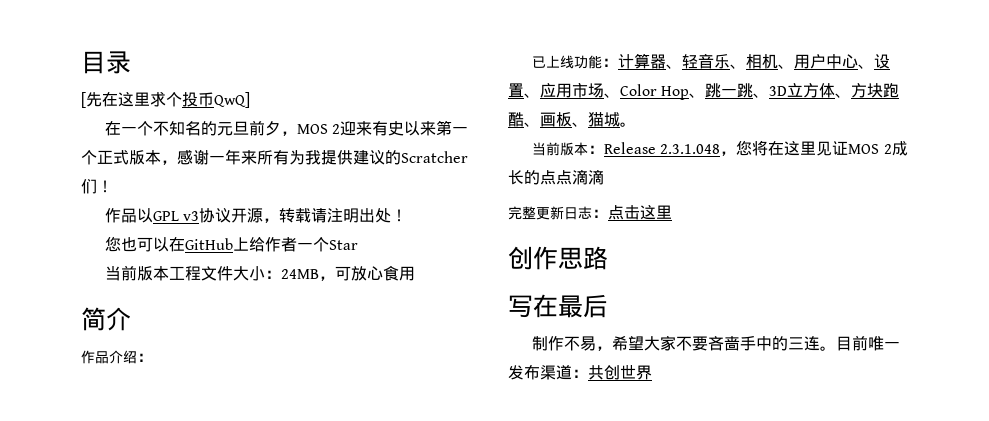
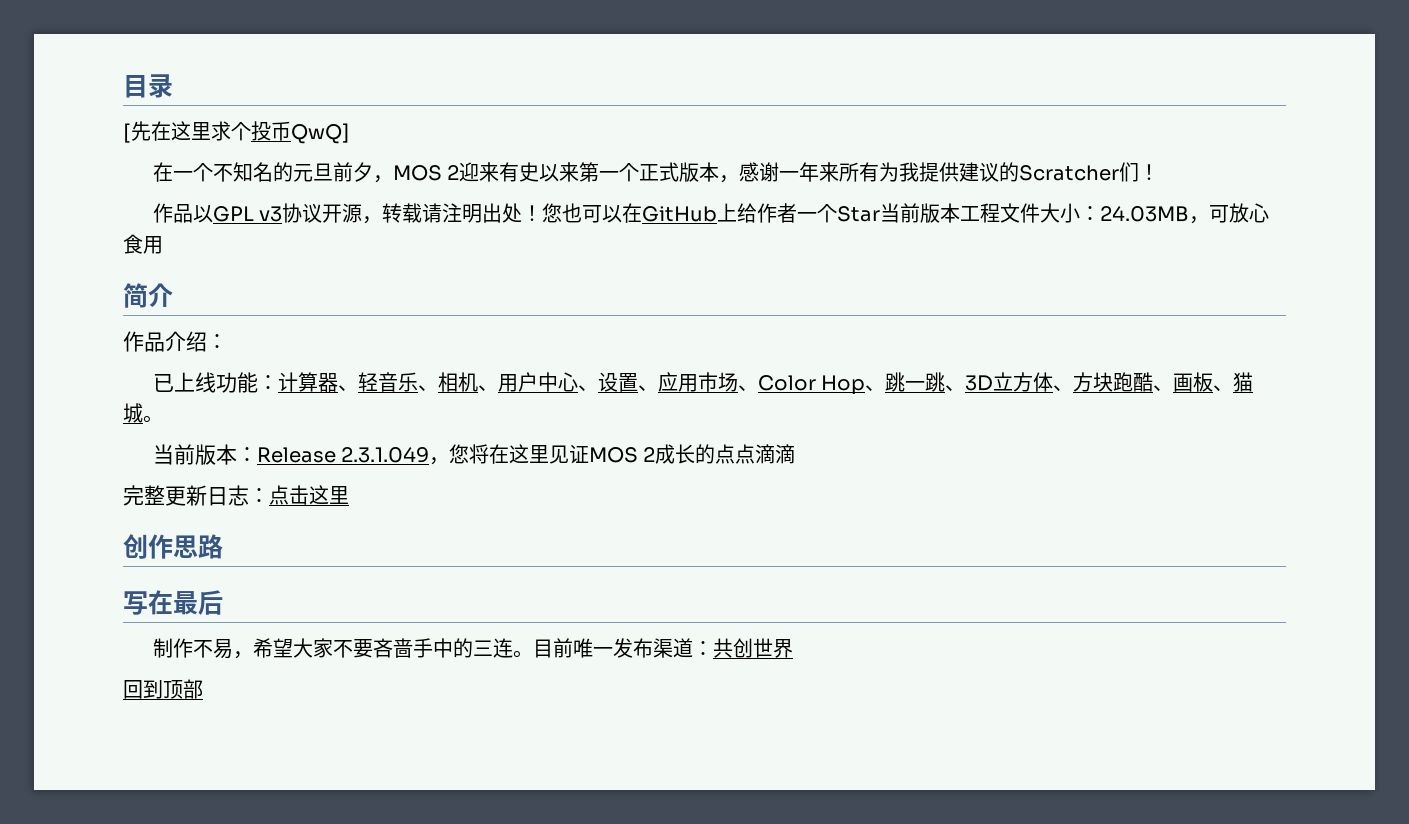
(408, 215) // -> (543, 213) none
(358, 245) // -> (881, 214) none
[280,269,319,279] 24MB -> [1100,206,1190,222] 24.03MB
[660,144,721,154] 2.3.1.048 -> [341,447,430,463] 2.3.1.049
(652, 372) none -> [123,679,203,699] // 回到顶部

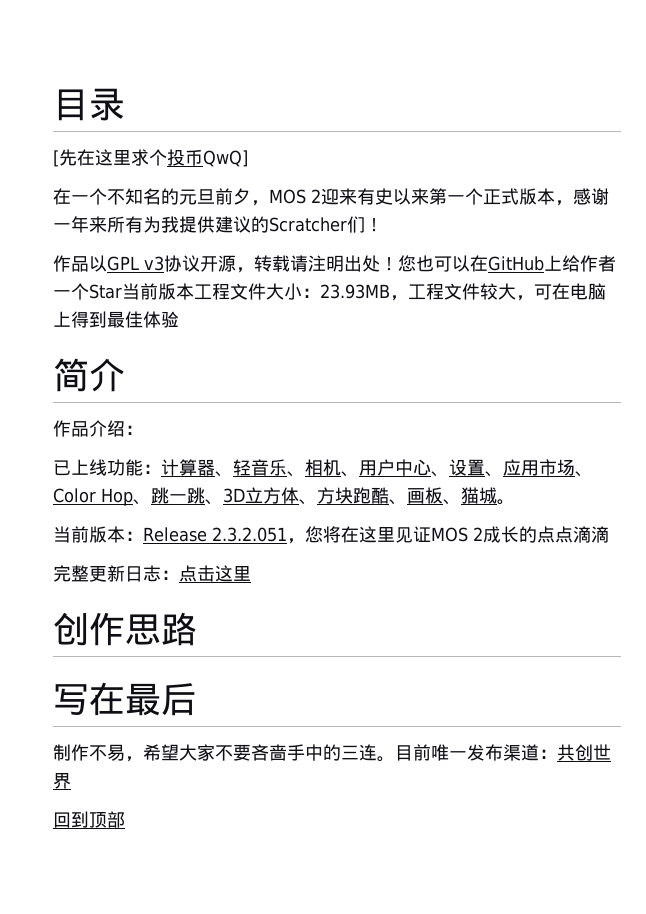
[1100,203,1270,224] [123,234,163,254] 24.03MB，可放心食用 -> [320,283,606,301] [53,311,179,328] 23.93MB，工程文件较大，可在电脑上得到最佳体验
[341,447,430,463] 2.3.1.049 -> [211,527,287,542] 2.3.2.051

